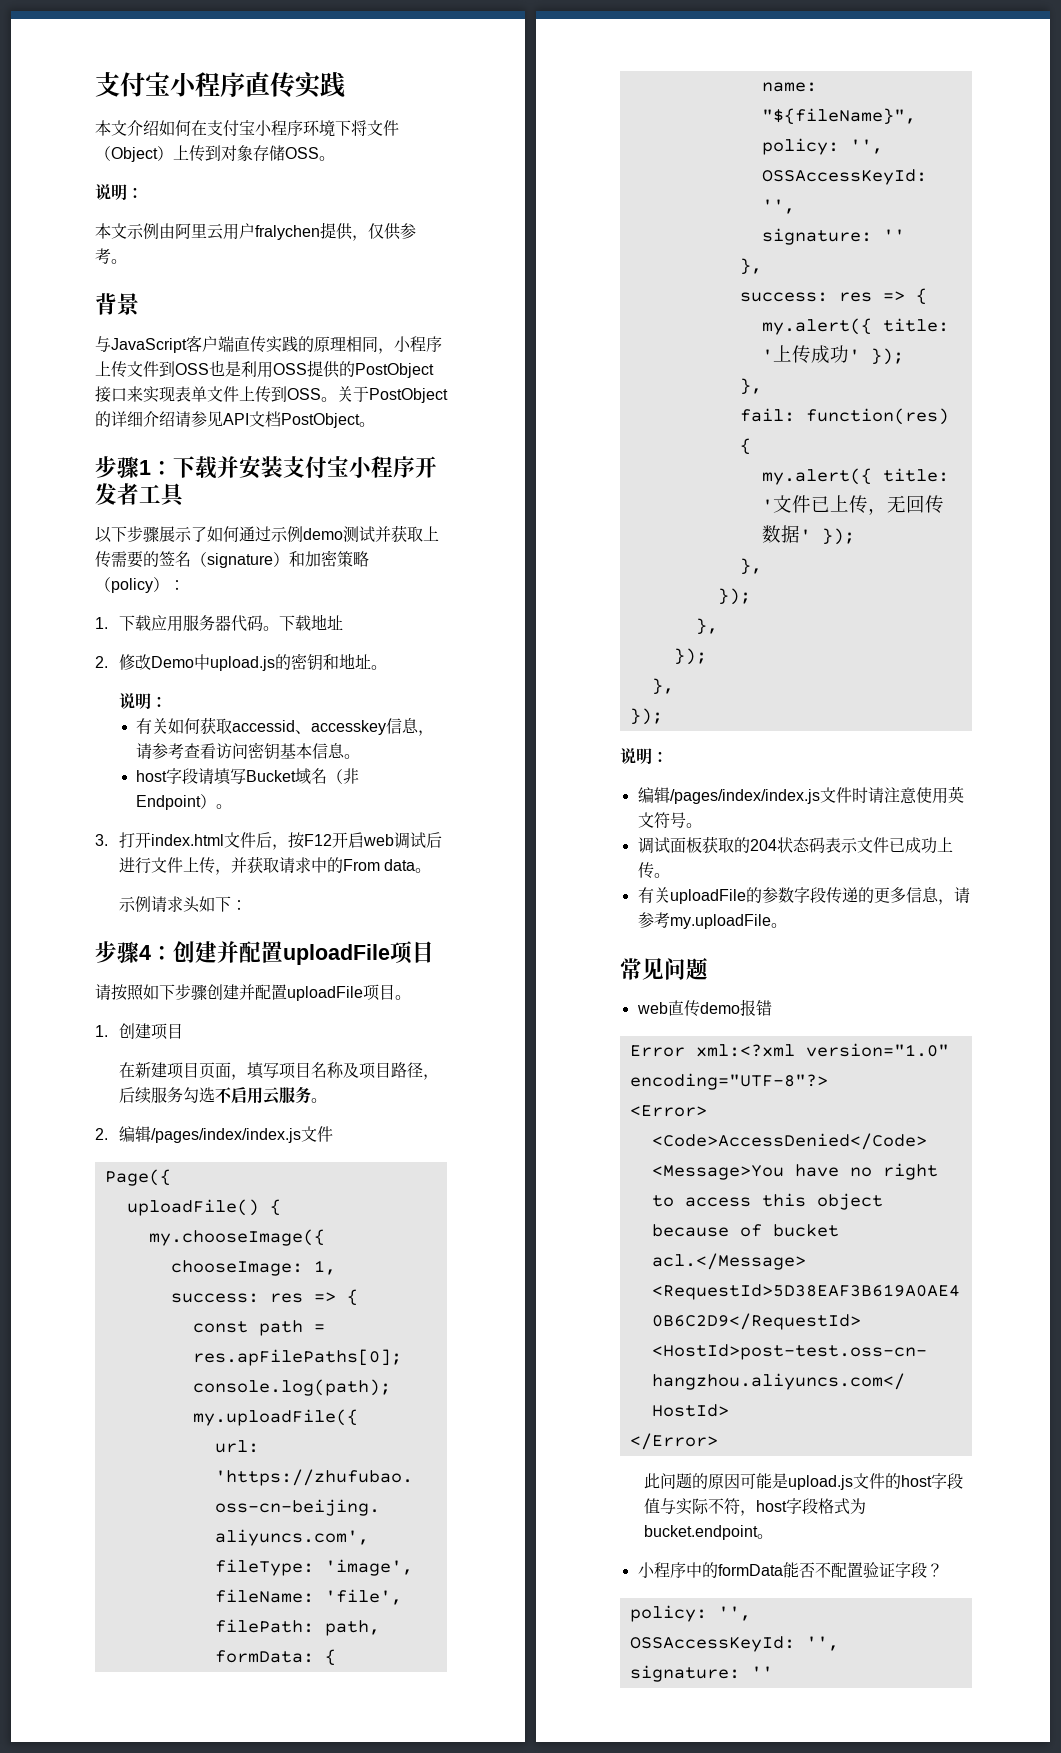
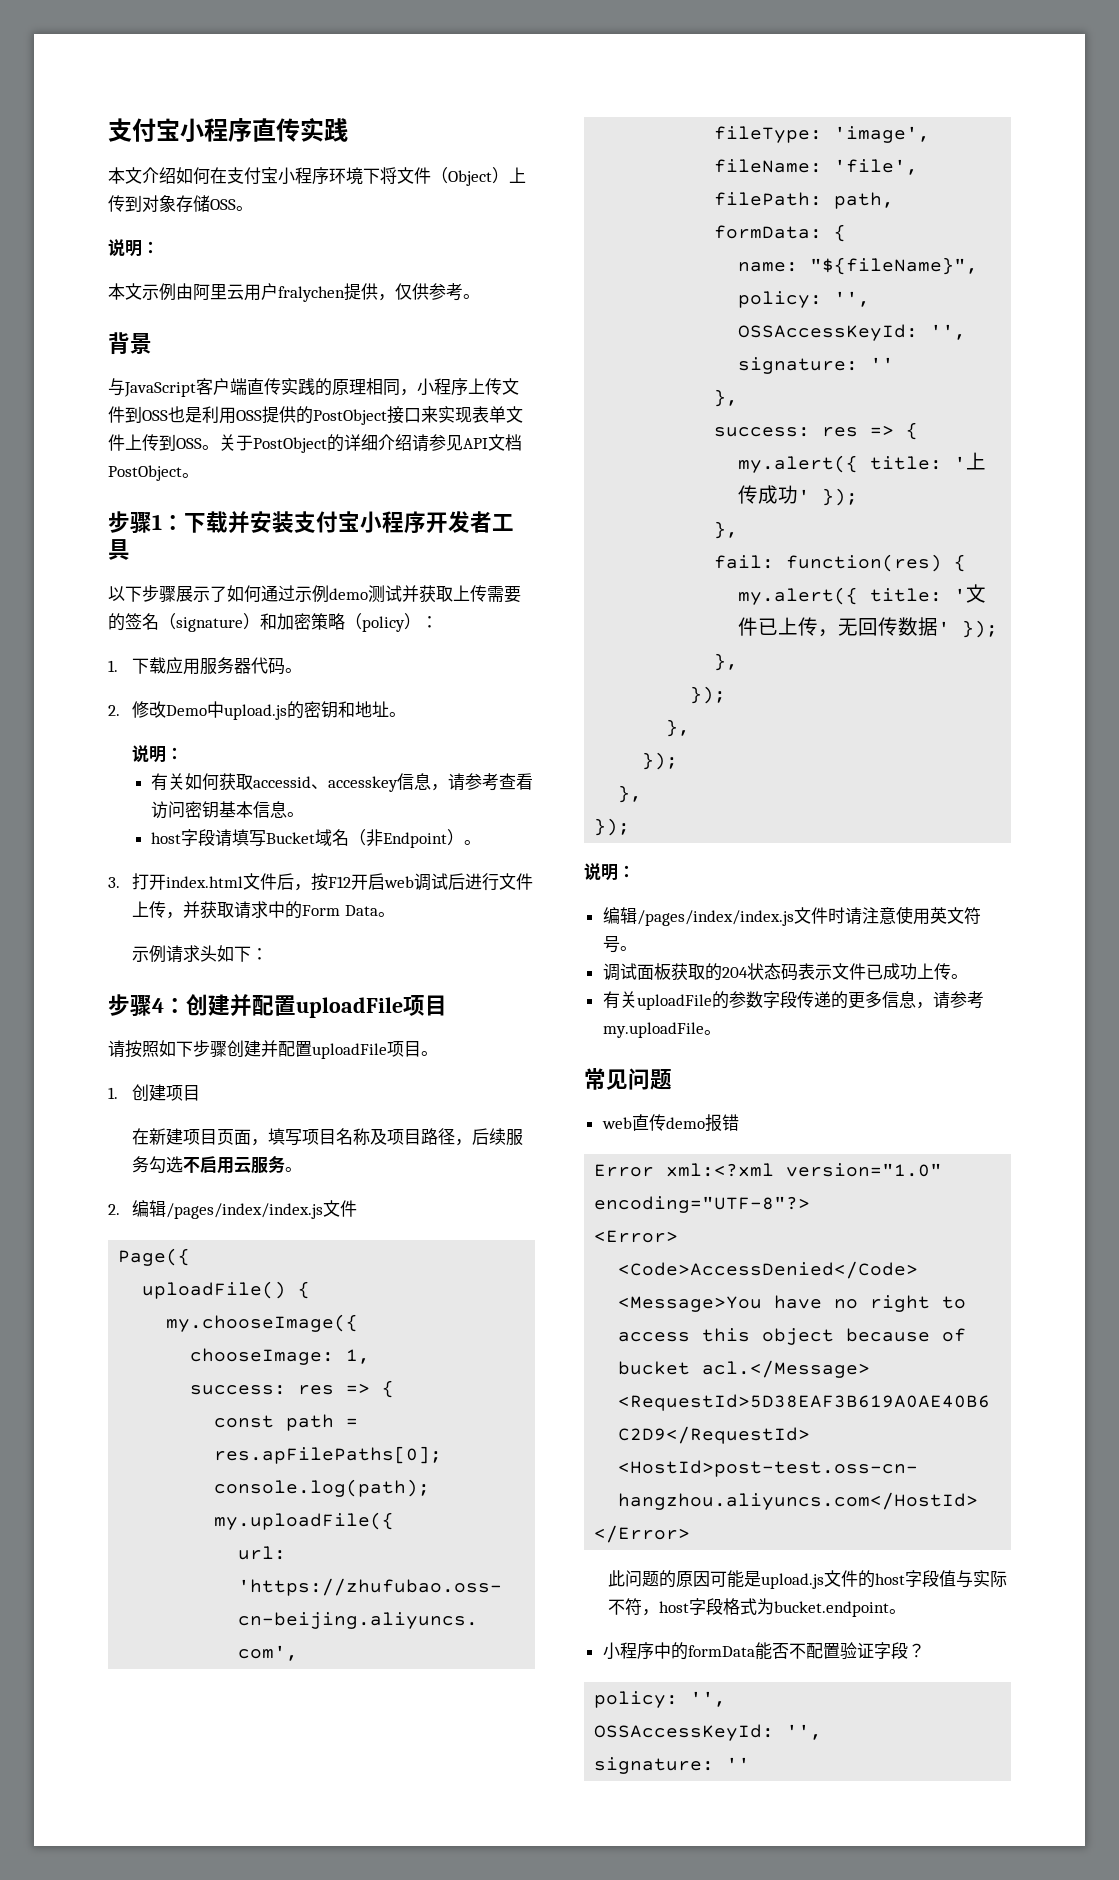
[278,614,343,631] 下载地址 -> (303, 670) none
[342,859,416,871] From data -> [302,905,379,916] Form Data

